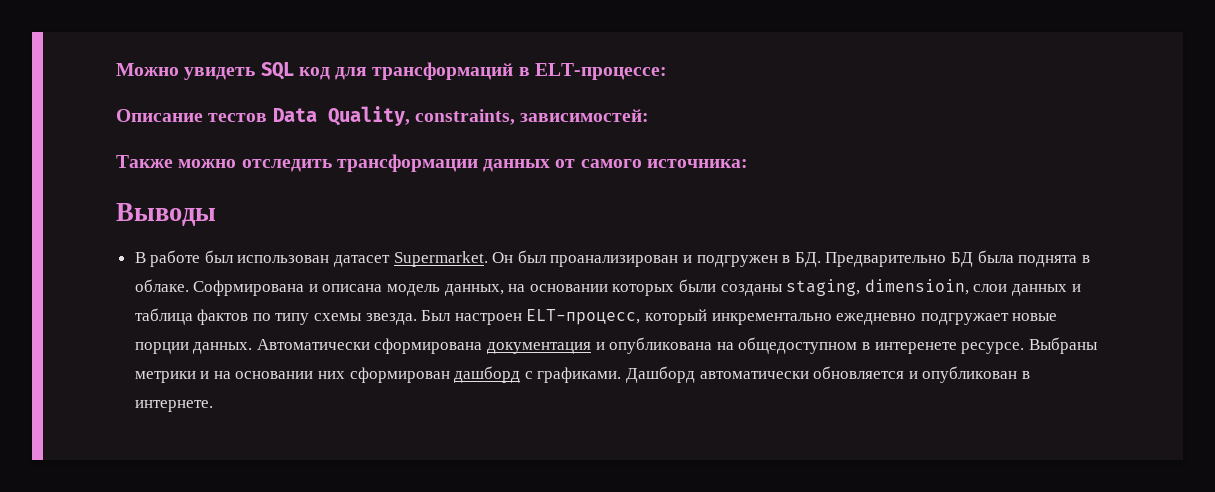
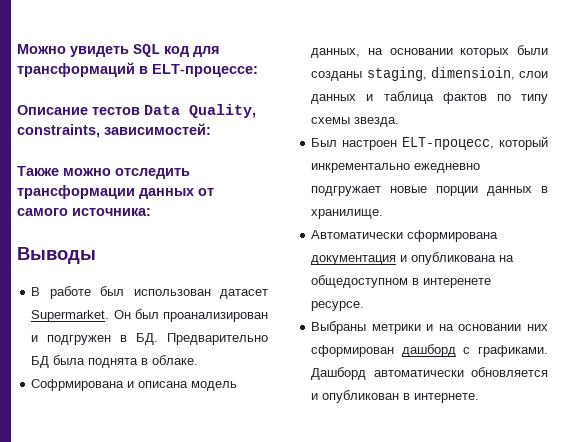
(189, 285) none -> (199, 360) //
(417, 319) none -> (400, 122) //
[193,342,253,354] данных. -> [487,186,548,196] [311,209,384,219] данных в хранилище. //
(1025, 348) none -> (365, 306) //

